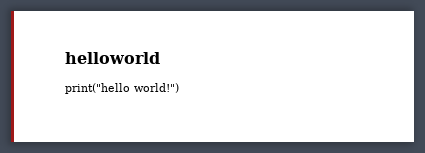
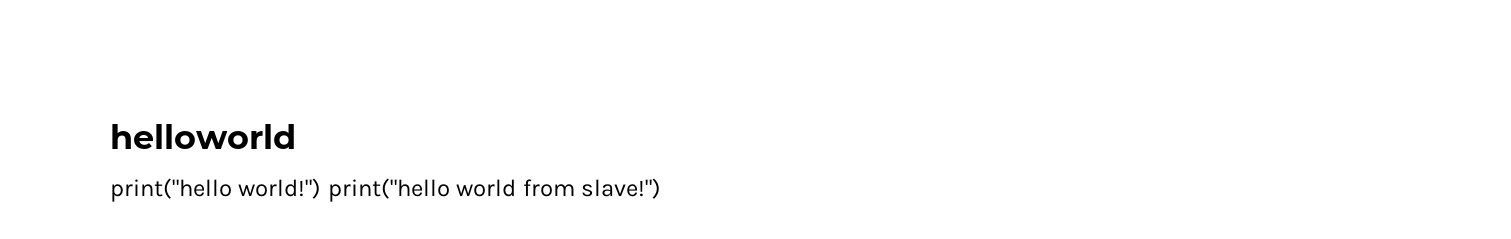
(179, 88) none -> [327,178,662,202] print("hello world from slave!")

